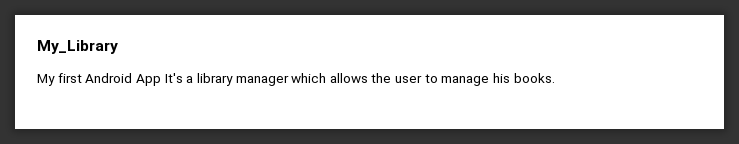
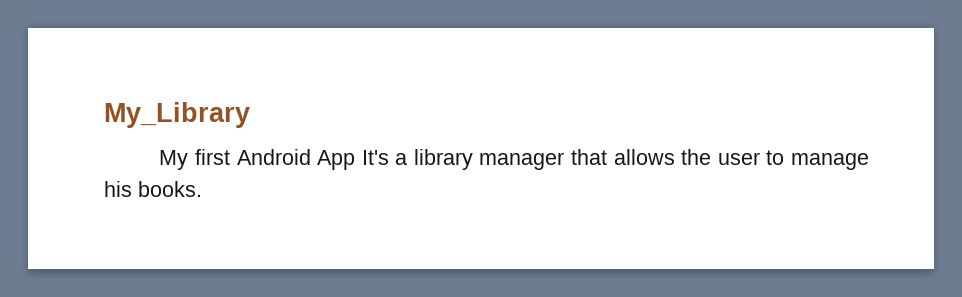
[291,73,327,83] which -> [571,149,608,165] that

